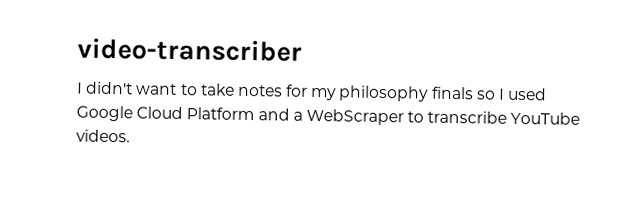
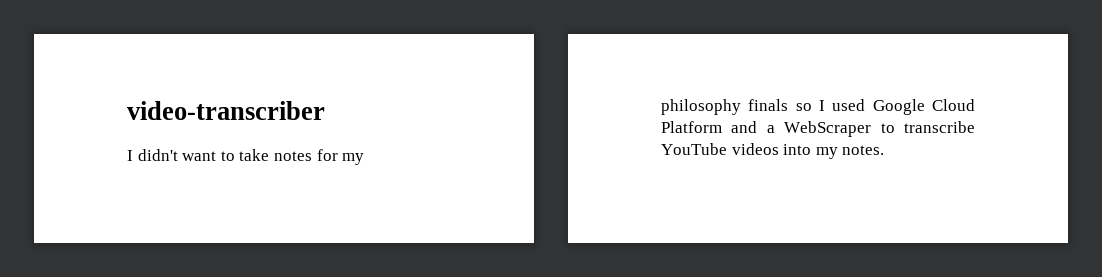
[76,129,130,143] videos. -> [731,143,885,159] videos into my notes.

